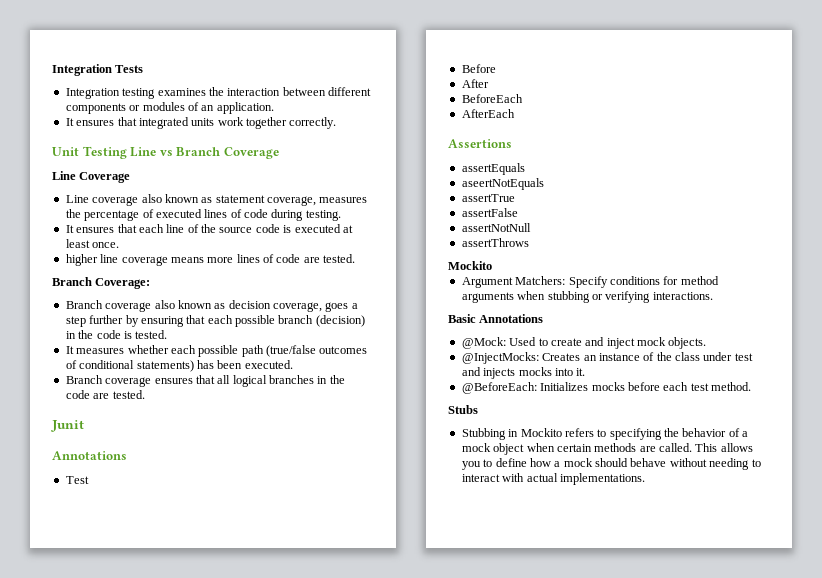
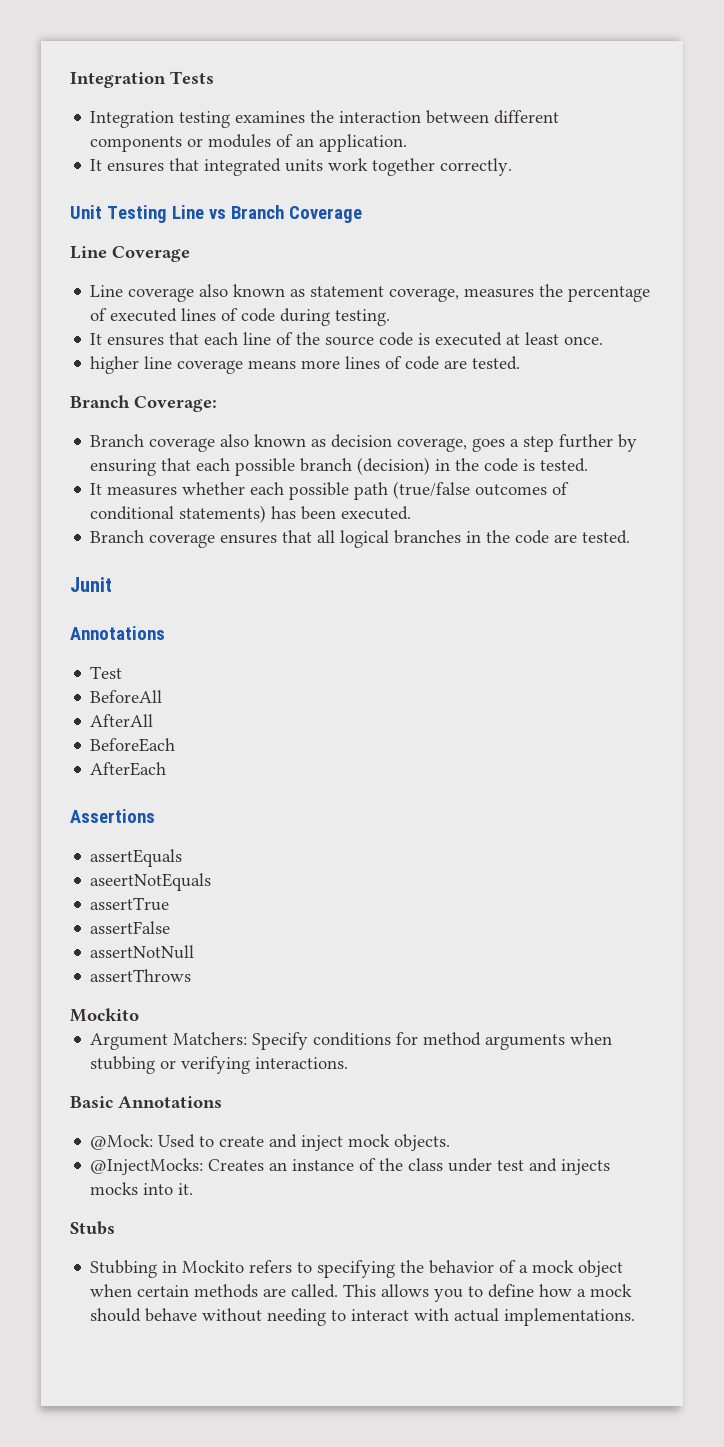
[461,64,496,73] [461,79,489,88] Before // After -> [90,690,163,703] [90,714,154,727] BeforeAll // AfterAll
[461,382,751,394] // @BeforeEach: Initializes mocks before each test method. -> (194, 1189) none

